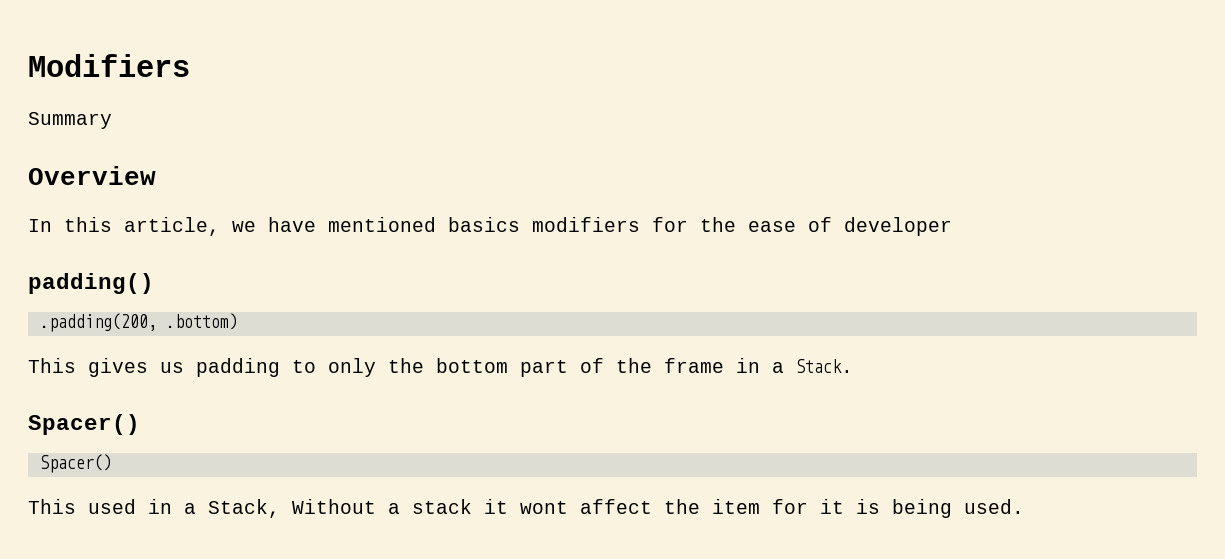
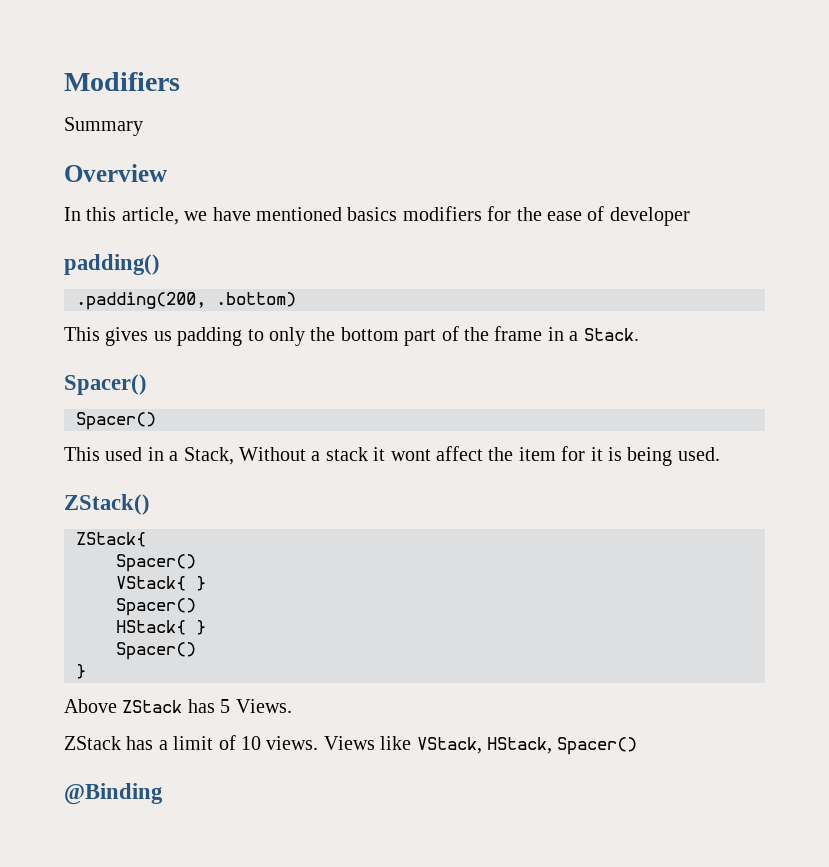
(1024, 506) none -> [64,494,150,515] [76,532,146,547] [116,554,196,572] [116,576,206,591] [116,598,196,616] [116,620,206,635] [116,642,196,660] [76,664,86,679] [64,699,292,713] [64,735,638,755] [64,783,163,805] // ZStack() // ZStack{ // Spacer() // VStack{ } // Spacer() // HStack{ } // Spacer() // } // Above ZStack has 5 Views. // ZStack has a limit of 10 views. Views like VStack, HStack, Spacer() // @Binding

